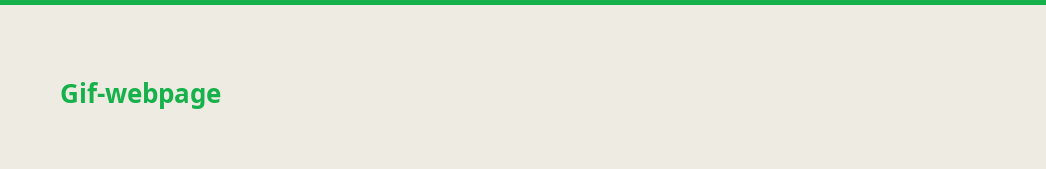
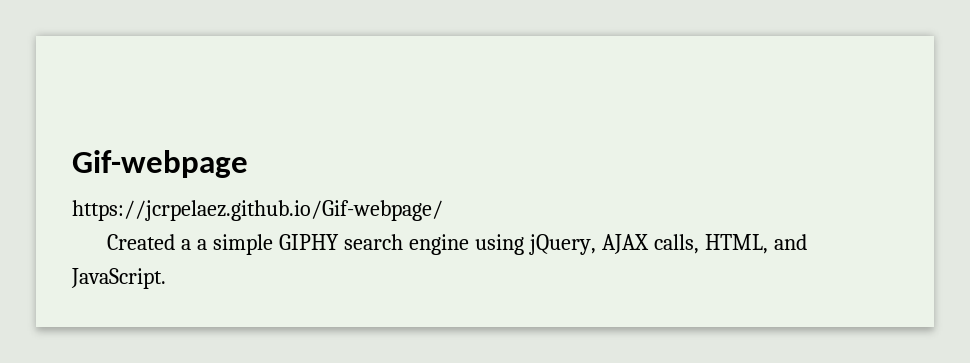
(221, 95) none -> [72,200,443,221] [107,234,807,255] [71,268,166,289] // https://jcrpelaez.github.io/Gif-webpage/ // Created a a simple GIPHY search engine using jQuery, AJAX calls, HTML, and JavaScript.

